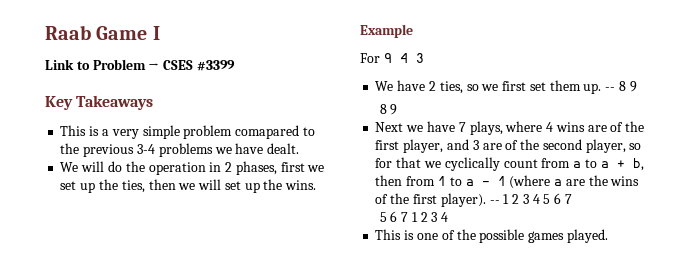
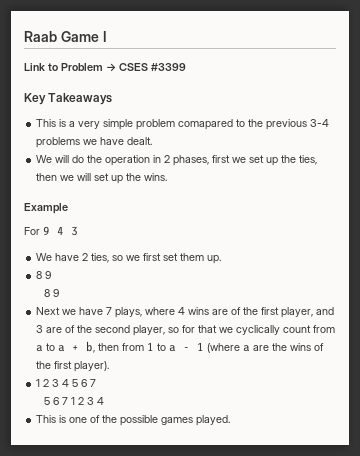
[605,87,616,91] -- -> (222, 259) //
[489,200,500,204] -- -> (110, 366) //

